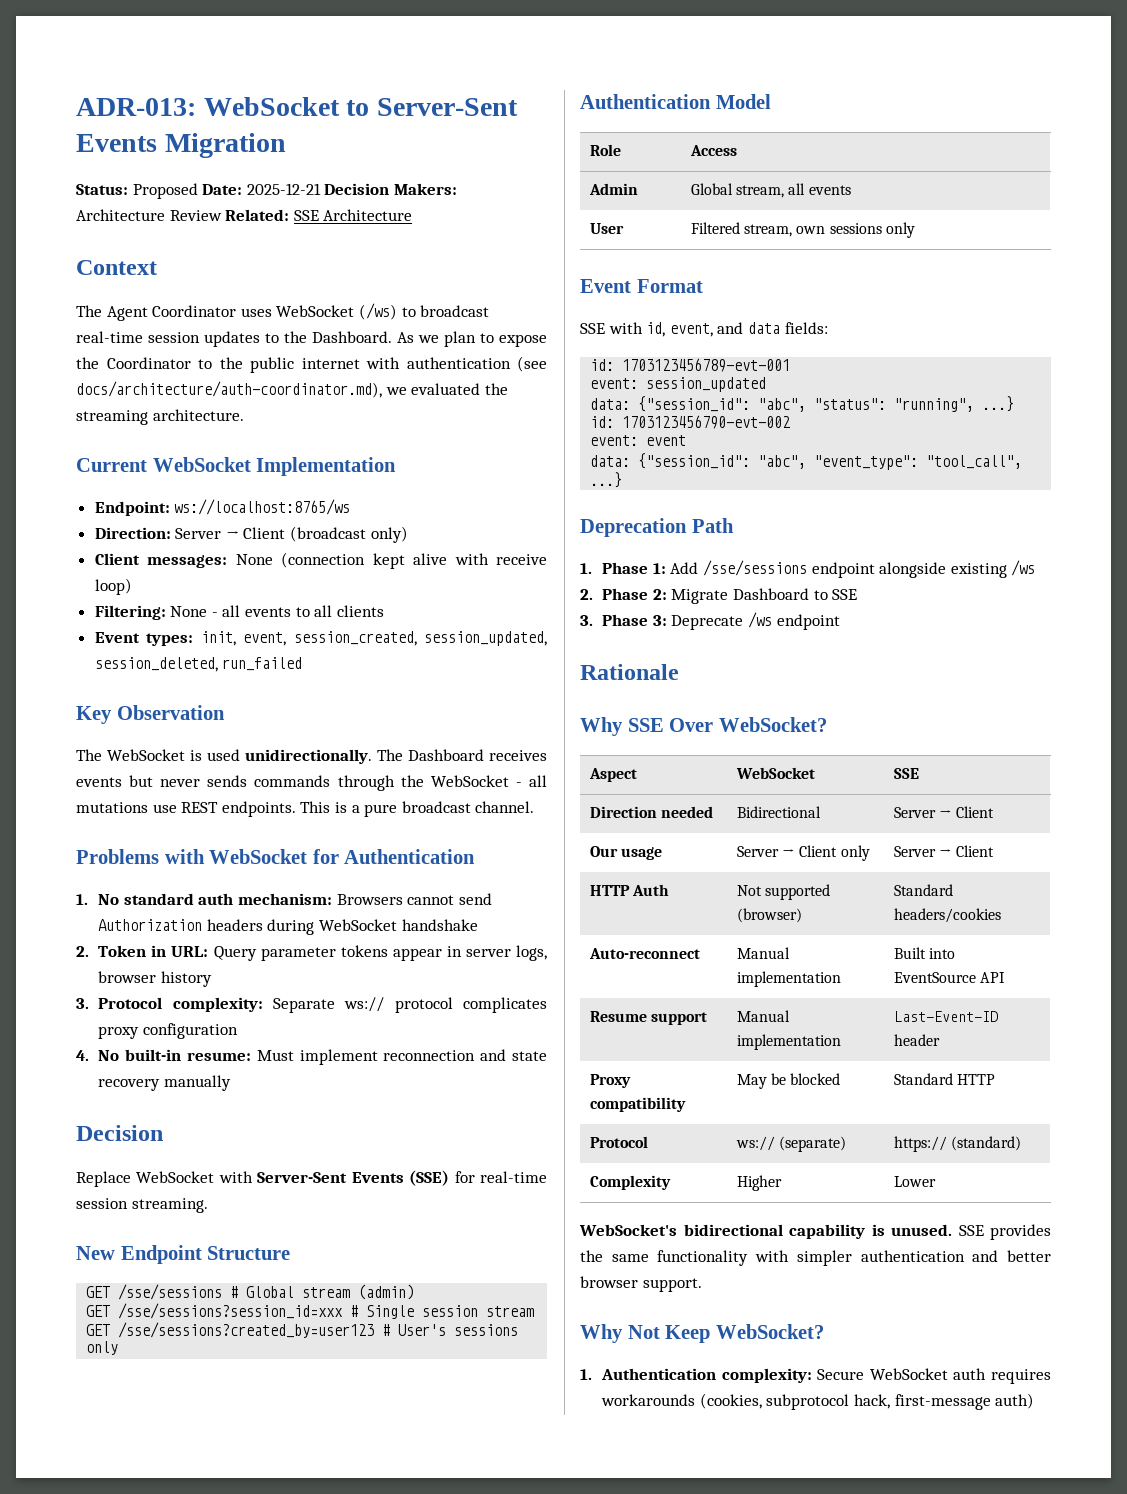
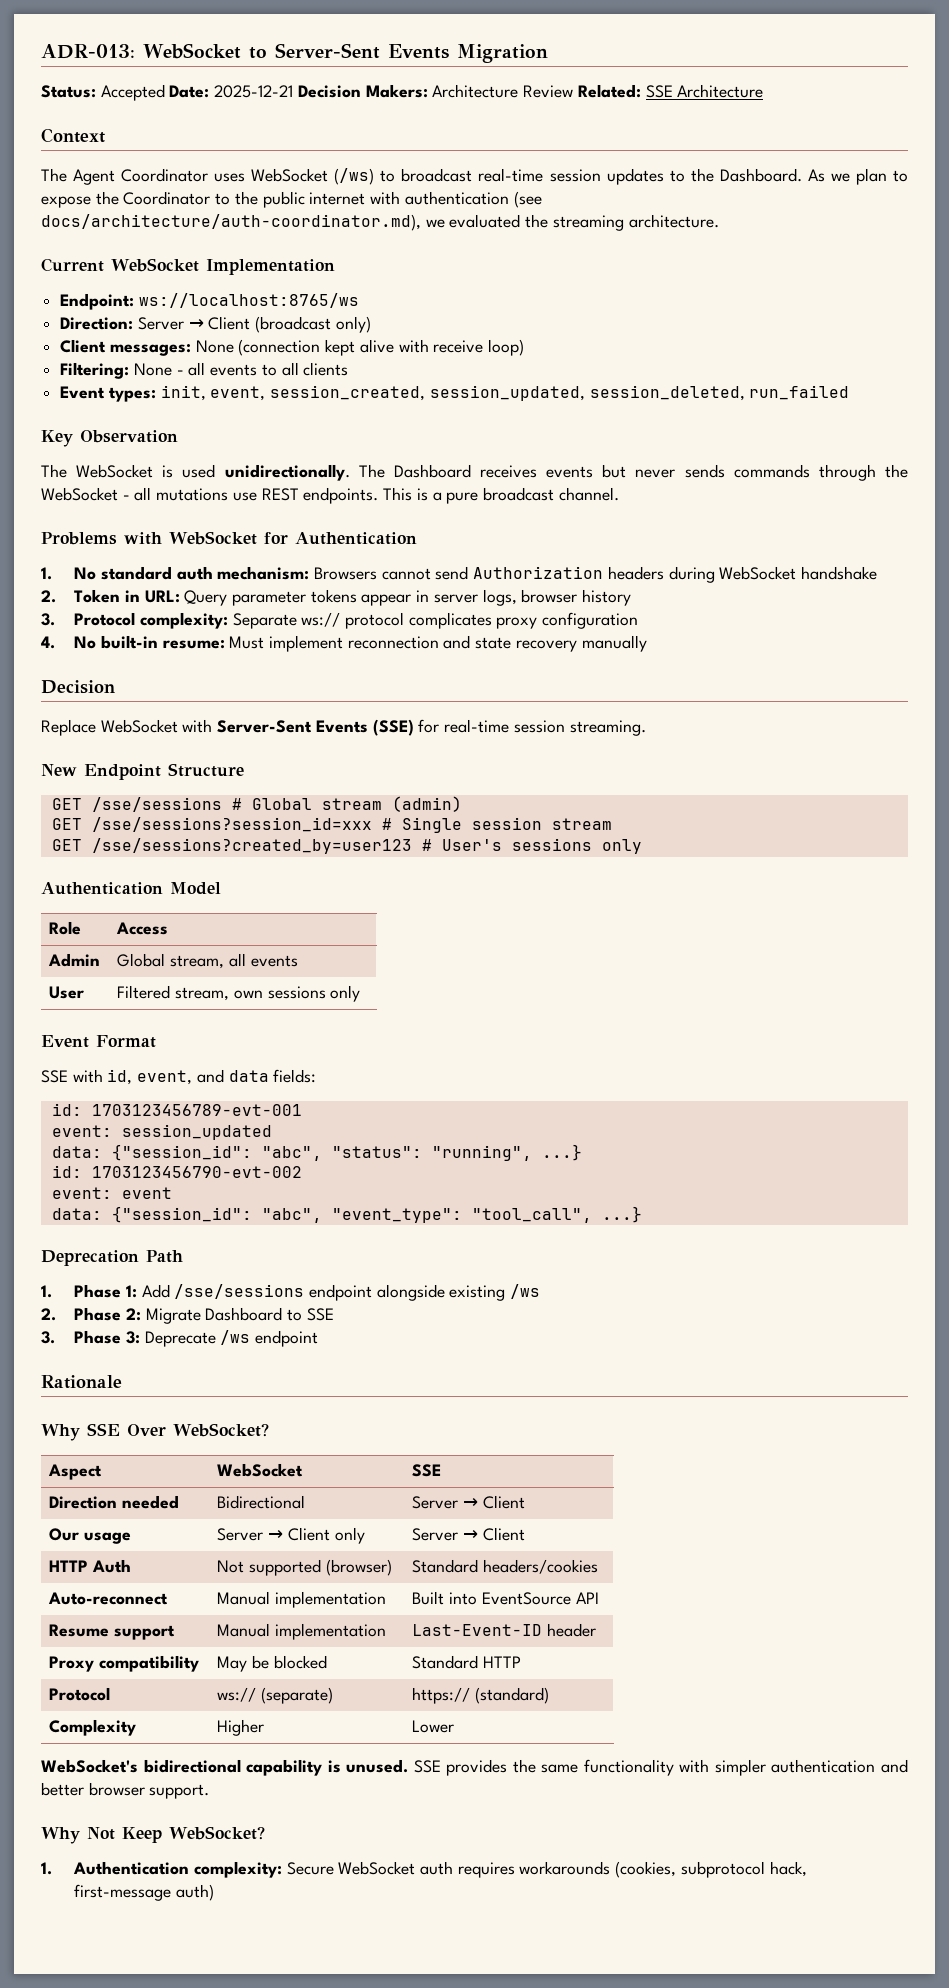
[132,183,198,199] Proposed -> [100,84,165,101] Accepted

